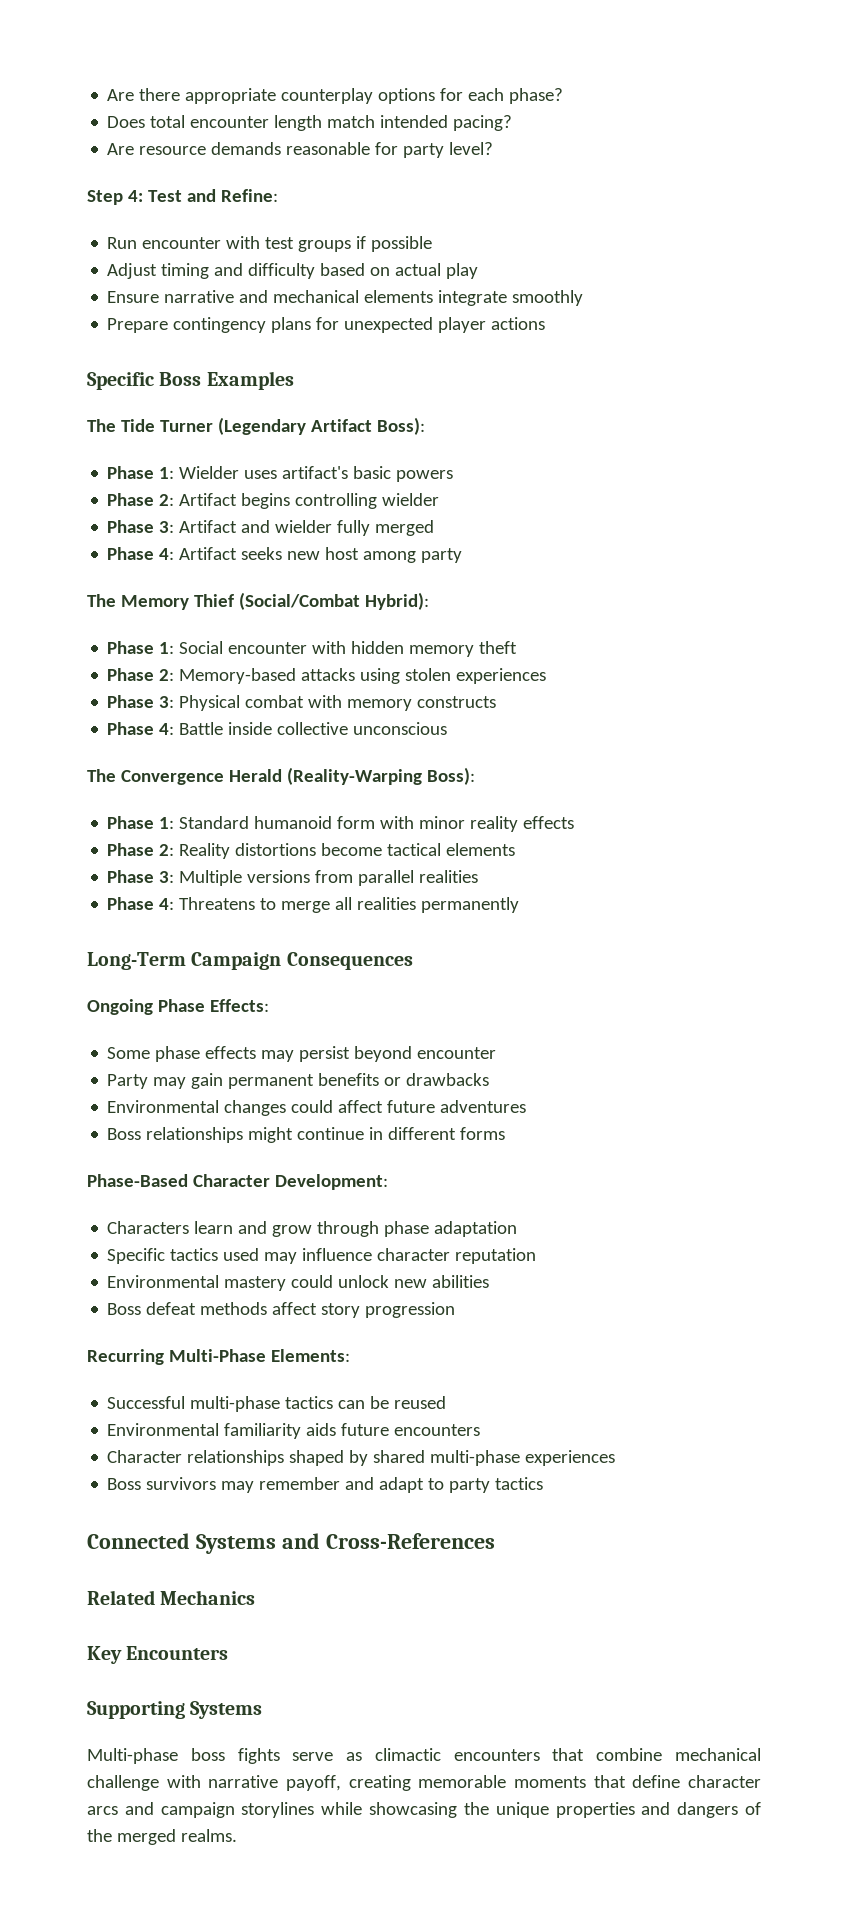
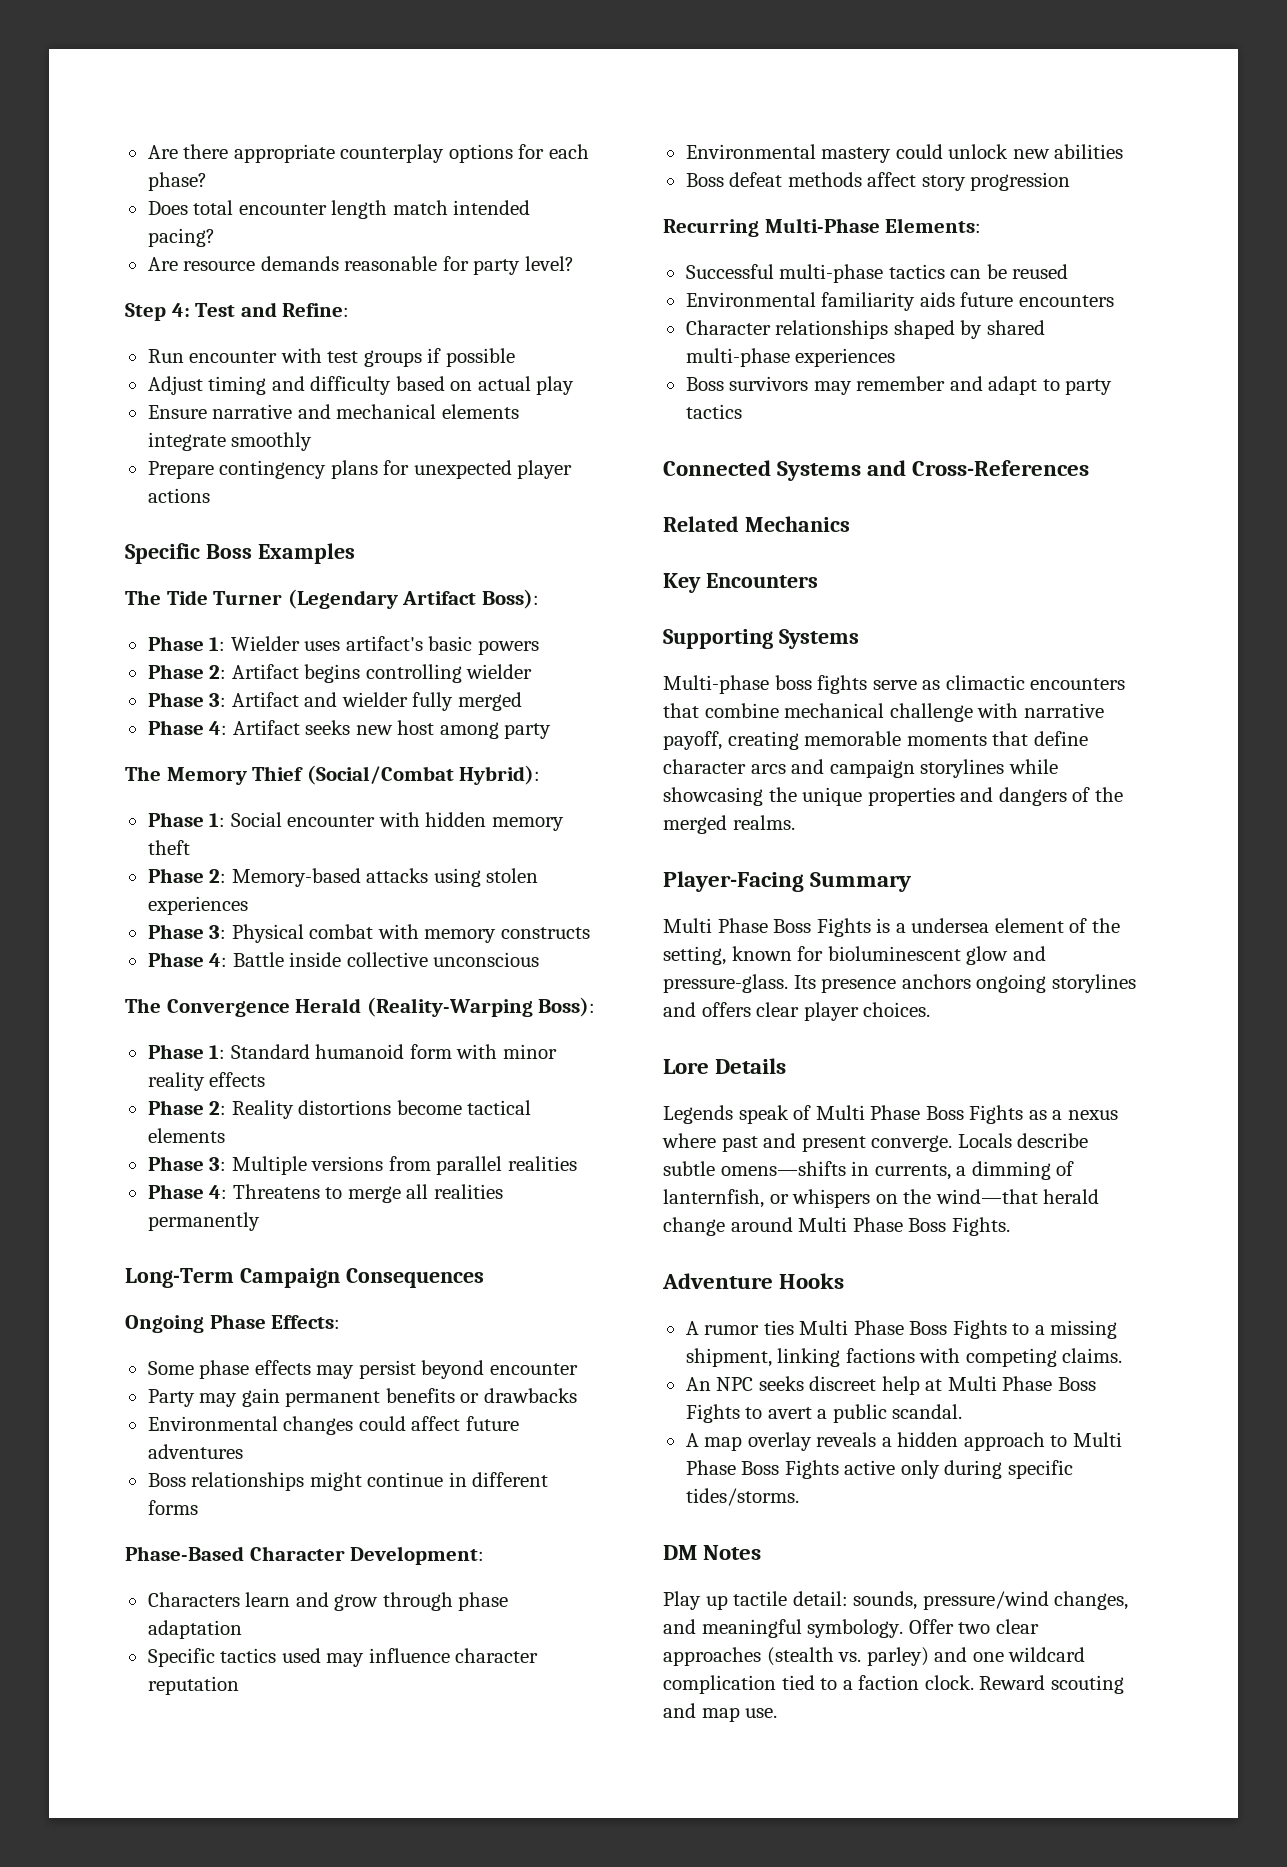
(237, 1835) none -> [663,871,912,892] [663,918,1120,937] [663,946,1046,965] [663,974,1136,993] [663,1002,931,1021] [663,1058,787,1074] [663,1105,1118,1124] [662,1133,1089,1152] [663,1161,1075,1180] [663,1189,1100,1208] [663,1217,1010,1236] [662,1273,845,1289] [685,1320,1118,1339] [685,1348,1123,1367] [685,1376,1096,1395] [685,1404,963,1423] [685,1432,1122,1451] [685,1460,1073,1479] [685,1488,799,1506] [663,1545,762,1560] [663,1591,1129,1610] [663,1619,1039,1638] [663,1647,1086,1666] [663,1675,1124,1694] [663,1703,778,1722] // Player-Facing Summary // Multi Phase Boss Fights is a undersea element of the setting, known for bioluminescent glow and pressure-glass. Its presence anchors ongoing storylines and offers clear player choices. // Lore Details // Legends speak of Multi Phase Boss Fights as a nexus where past and present converge. Locals describe subtle omens—shifts in currents, a dimming of lanternfish, or whispers on the wind—that herald change around Multi Phase Boss Fights. // Adventure Hooks // A rumor ties Multi Phase Boss Fights to a missing shipment, linking factions with competing claims. // An NPC seeks discreet help at Multi Phase Boss Fights to avert a public scandal. // A map overlay reveals a hidden approach to Multi Phase Boss Fights active only during specific tides/storms. // DM Notes // Play up tactile detail: sounds, pressure/wind changes, and meaningful symbology. Offer two clear approaches (stealth vs. parley) and one wildcard complication tied to a faction clock. Reward scouting and map use.

